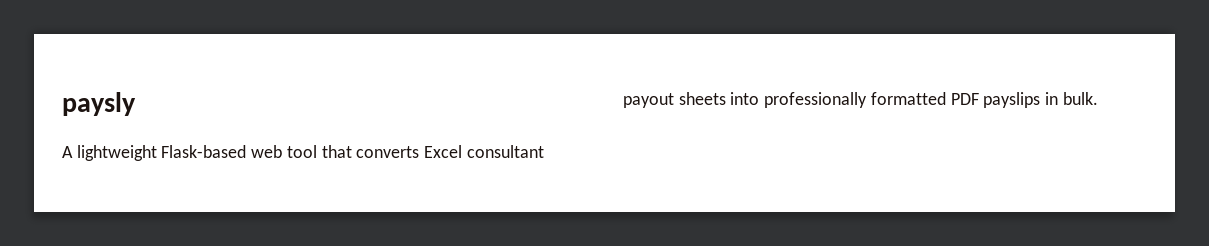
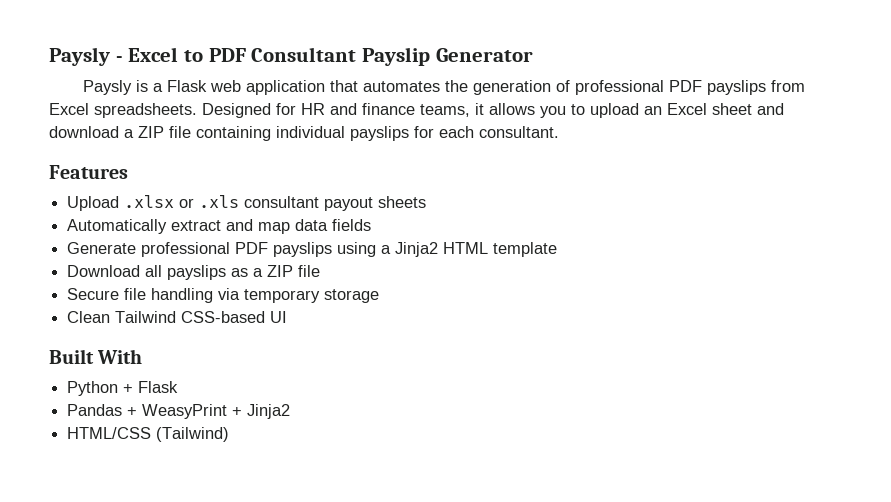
[62,92,136,116] [62,145,544,161] [623,92,1098,108] paysly // A lightweight Flask-based web tool that converts Excel consultant payout sheets into professionally formatted PDF payslips in bulk. -> [49,47,533,66] [83,80,806,95] [49,103,784,118] [49,126,559,141] [49,165,128,179] [67,195,427,211] [67,219,372,234] [67,242,558,257] [67,265,321,280] [67,288,380,303] [67,311,288,323] [49,349,143,364] [67,381,179,396] [67,404,291,419] [67,427,230,442] Paysly - Excel to PDF Consultant Payslip Generator // Paysly is a Flask web application that automates the generation of professional PDF payslips from Excel spreadsheets. Designed for HR and finance teams, it allows you to upload an Excel sheet and download a ZIP file containing individual payslips for each consultant. // Features // Upload .xlsx or .xls consultant payout sheets // Automatically extract and map data fields // Generate professional PDF payslips using a Jinja2 HTML template // Download all payslips as a ZIP file // Secure file handling via temporary storage // Clean Tailwind CSS-based UI // Built With // Python + Flask // Pandas + WeasyPrint + Jinja2 // HTML/CSS (Tailwind)

